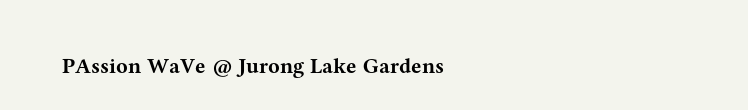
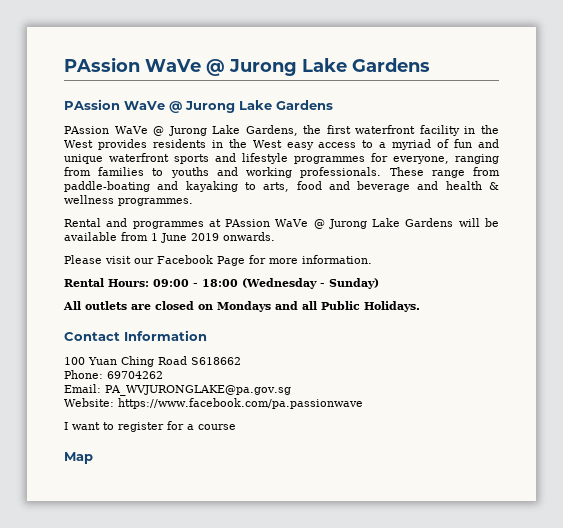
[62,58,445,78] PAssion WaVe @ Jurong Lake Gardens -> [64,57,430,76] [64,99,333,113] [64,125,500,136] [64,139,499,150] [64,153,499,164] [64,167,501,178] [64,181,500,192] [64,195,193,206] [64,218,499,229] [64,232,275,243] [64,255,372,266] [64,278,379,289] [63,301,420,312] [64,330,207,341] [64,356,241,367] [64,370,163,379] [64,384,291,396] [64,398,363,409] [64,421,236,432] [64,452,93,464] PAssion WaVe @ Jurong Lake Gardens // PAssion WaVe @ Jurong Lake Gardens // PAssion WaVe @ Jurong Lake Gardens, the first waterfront facility in the West provides residents in the West easy access to a myriad of fun and unique waterfront sports and lifestyle programmes for everyone, ranging from families to youths and working professionals. These range from paddle-boating and kayaking to arts, food and beverage and health & wellness programmes. // Rental and programmes at PAssion WaVe @ Jurong Lake Gardens will be available from 1 June 2019 onwards. // Please visit our Facebook Page for more information. // Rental Hours: 09:00 - 18:00 (Wednesday - Sunday) // All outlets are closed on Mondays and all Public Holidays. // Contact Information // 100 Yuan Ching Road S618662 // Phone: 69704262 // Email: PA_WVJURONGLAKE@pa.gov.sg // Website: https://www.facebook.com/pa.passionwave // I want to register for a course // Map

